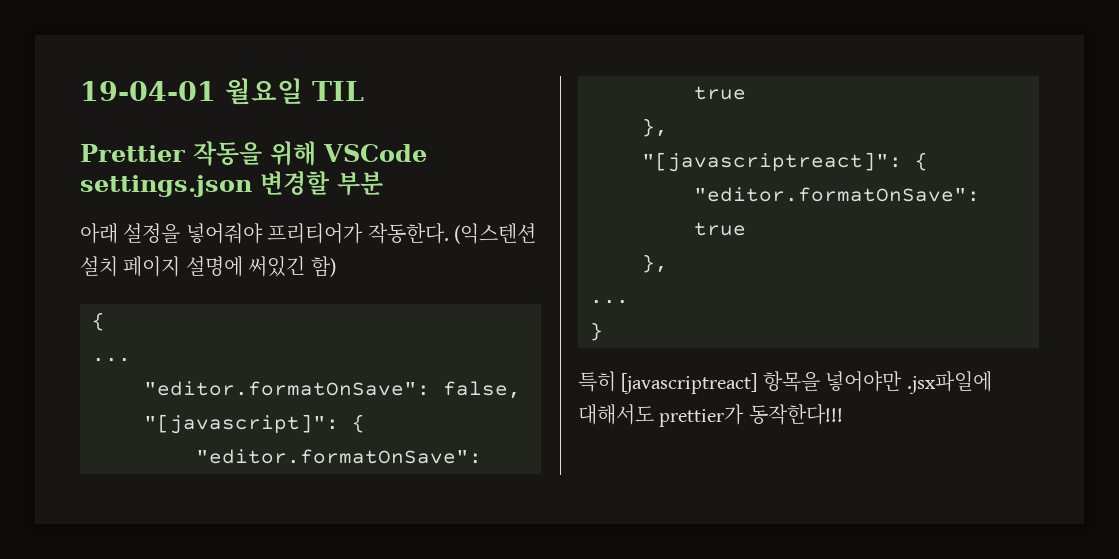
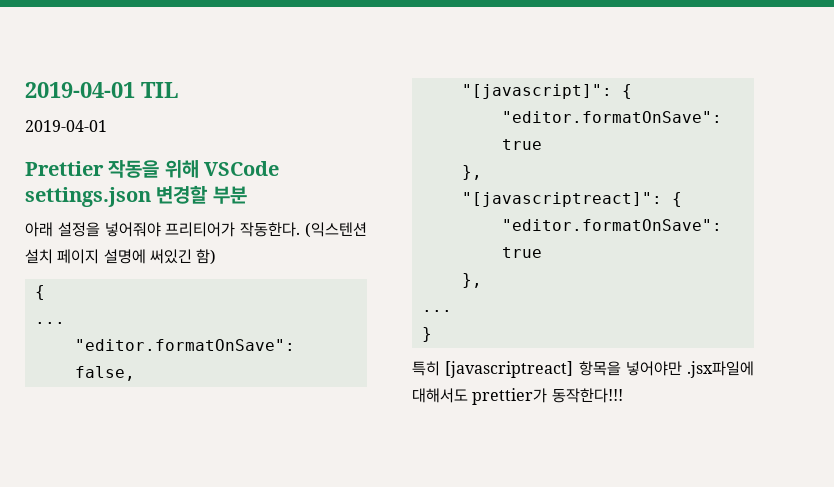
[80,78,303,105] 19-04-01 월요일 -> [25,82,135,98] 2019-04-01
(364, 91) none -> [25,120,107,132] // 2019-04-01

